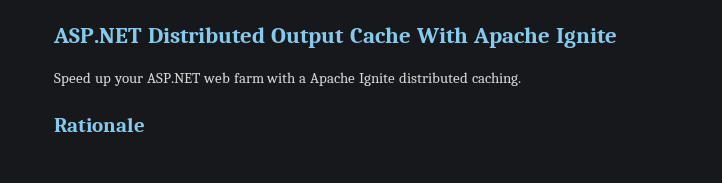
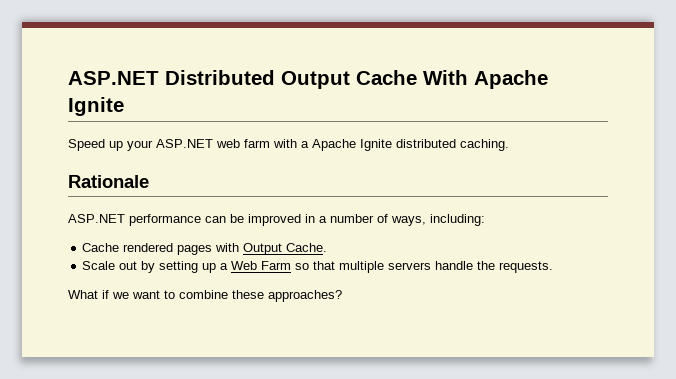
(145, 124) none -> [68,214,485,226] [82,243,328,255] [82,261,554,273] [68,290,342,302] // ASP.NET performance can be improved in a number of ways, including: // Cache rendered pages with Output Cache. // Scale out by setting up a Web Farm so that multiple servers handle the requests. // What if we want to combine these approaches?

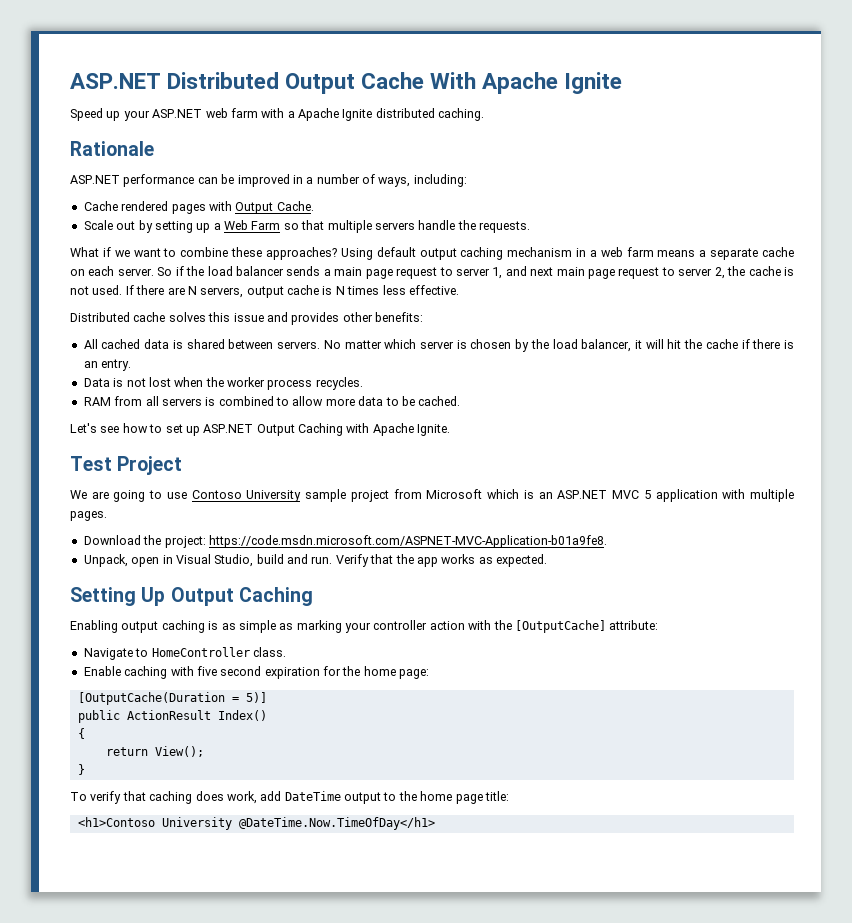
(342, 296) none -> [340,247,795,260] [70,266,794,279] [70,285,459,298] [70,312,423,325] [83,339,794,352] [83,359,132,371] [83,377,363,390] [83,396,461,406] [70,423,451,436] [70,456,183,475] [70,489,794,502] [70,511,107,521] [83,535,607,548] [83,554,547,567] [70,587,313,606] [70,620,659,633] [83,647,286,660] [83,666,430,679] [77,692,267,705] [77,710,267,723] [77,728,85,739] [105,746,204,757] [77,764,85,775] [70,791,509,804] [77,817,435,830] Using default output caching mechanism in a web farm means a separate cache on each server. So if the load balancer sends a main page request to server 1, and next main page request to server 2, the cache is not used. If there are N servers, output cache is N times less effective. // Distributed cache solves this issue and provides other benefits: // All cached data is shared between servers. No matter which server is chosen by the load balancer, it will hit the cache if there is an entry. // Data is not lost when the worker process recycles. // RAM from all servers is combined to allow more data to be cached. // Let's see how to set up ASP.NET Output Caching with Apache Ignite. // Test Project // We are going to use Contoso University sample project from Microsoft which is an ASP.NET MVC 5 application with multiple pages. // Download the project: https://code.msdn.microsoft.com/ASPNET-MVC-Application-b01a9fe8. // Unpack, open in Visual Studio, build and run. Verify that the app works as expected. // Setting Up Output Caching // Enabling output caching is as simple as marking your controller action with the [OutputCache] attribute: // Navigate to HomeController class. // Enable caching with five second expiration for the home page: // [OutputCache(Duration = 5)] // public ActionResult Index() // { // return View(); // } // To verify that caching does work, add DateTime output to the home page title: // <h1>Contoso University @DateTime.Now.TimeOfDay</h1>

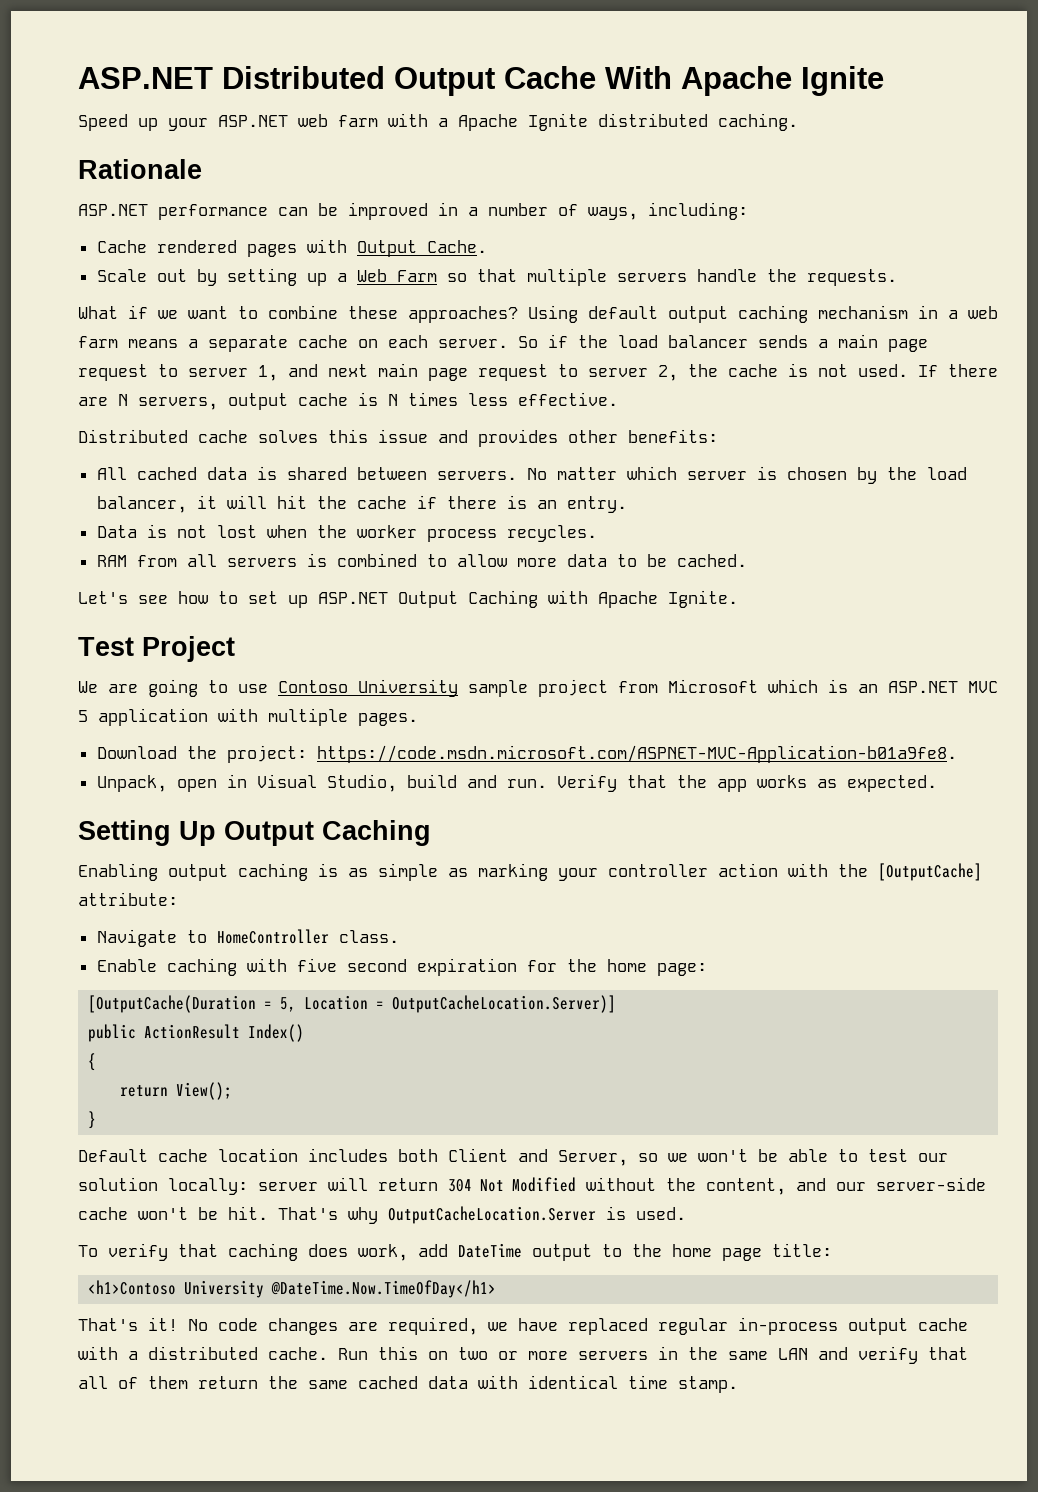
[245,692,267,703] 5)] -> [280,995,617,1013] 5, Location = OutputCacheLocation.Server)]
(85, 769) none -> [78,1148,948,1166] [78,1177,986,1195] [78,1206,686,1224] // Default cache location includes both Client and Server, so we won't be able to test our solution locally: server will return 304 Not Modified without the content, and our server-side cache won't be hit. That's why OutputCacheLocation.Server is used.
(435, 823) none -> [78,1317,968,1335] [78,1346,968,1364] [78,1375,738,1393] // That's it! No code changes are required, we have replaced regular in-process output cache with a distributed cache. Run this on two or more servers in the same LAN and verify that all of them return the same cached data with identical time stamp.

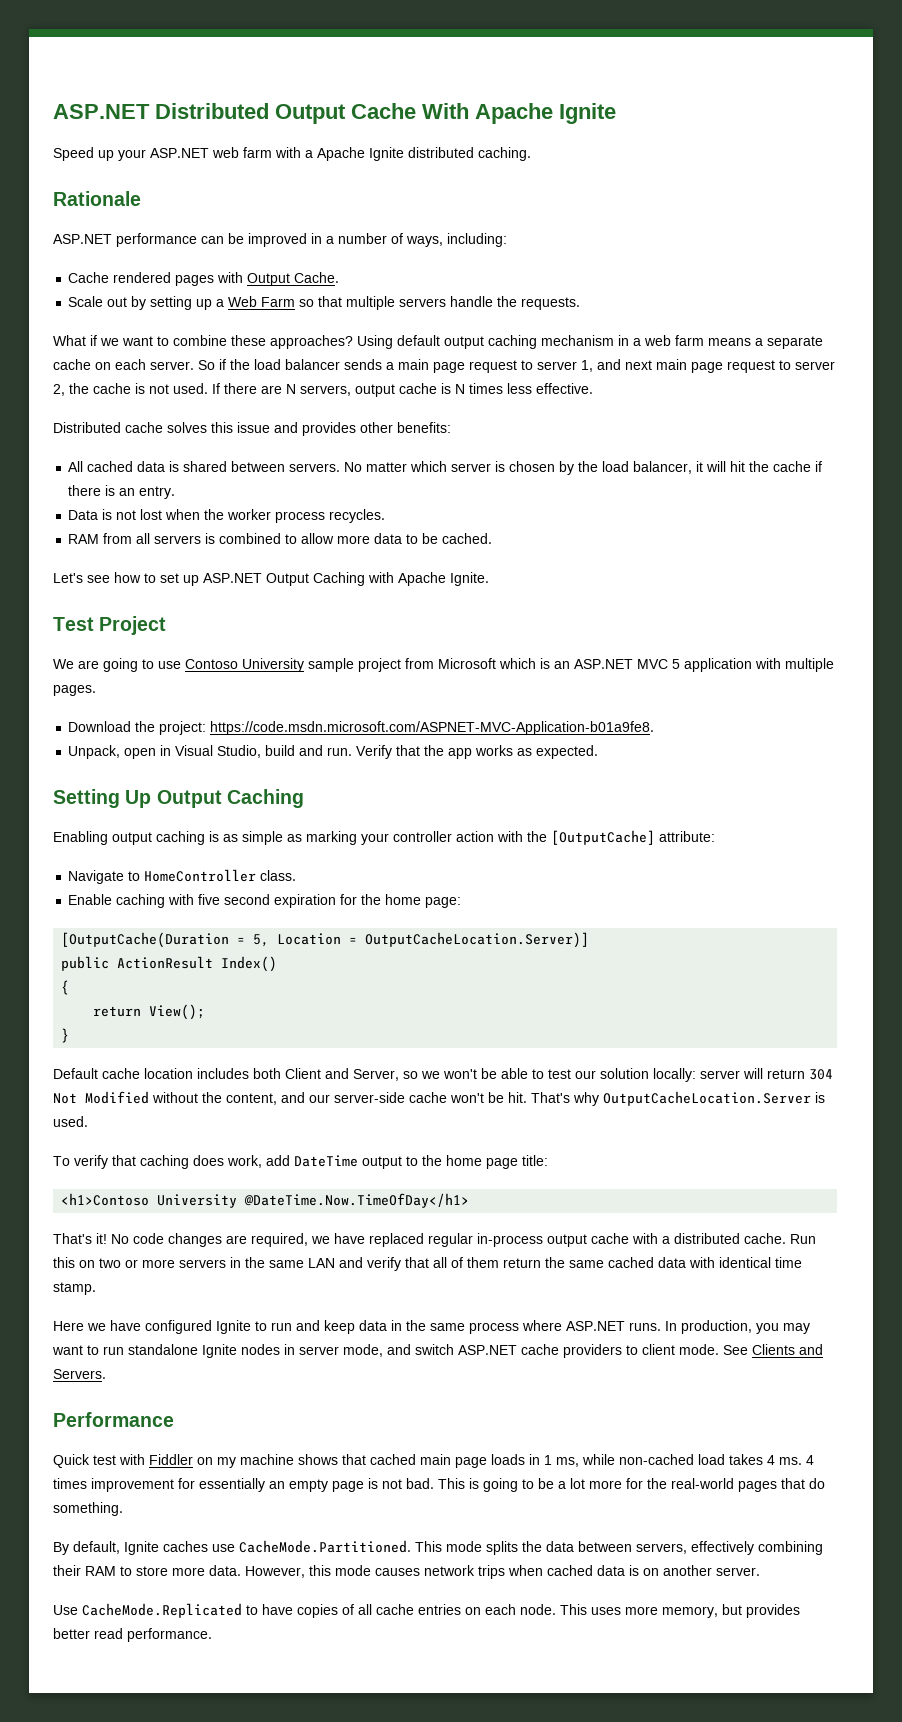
(738, 1384) none -> [53,1320,810,1334] [52,1344,823,1358] [53,1369,106,1379] [53,1412,174,1427] [53,1454,814,1468] [53,1478,825,1492] [53,1502,123,1516] [53,1540,823,1555] [53,1565,760,1579] [53,1603,800,1618] [53,1628,212,1642] // Here we have configured Ignite to run and keep data in the same process where ASP.NET runs. In production, you may want to run standalone Ignite nodes in server mode, and switch ASP.NET cache providers to client mode. See Clients and Servers. // Performance // Quick test with Fiddler on my machine shows that cached main page loads in 1 ms, while non-cached load takes 4 ms. 4 times improvement for essentially an empty page is not bad. This is going to be a lot more for the real-world pages that do something. // By default, Ignite caches use CacheMode.Partitioned. This mode splits the data between servers, effectively combining their RAM to store more data. However, this mode causes network trips when cached data is on another server. // Use CacheMode.Replicated to have copies of all cache entries on each node. This uses more memory, but provides better read performance.

